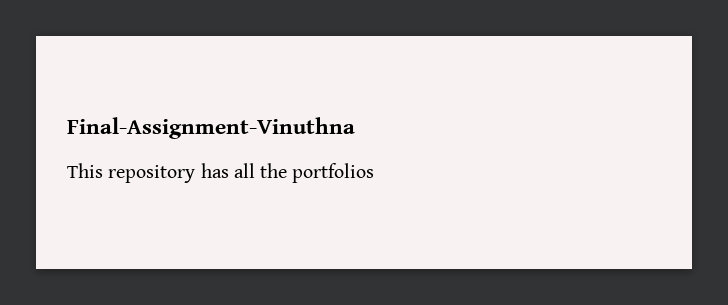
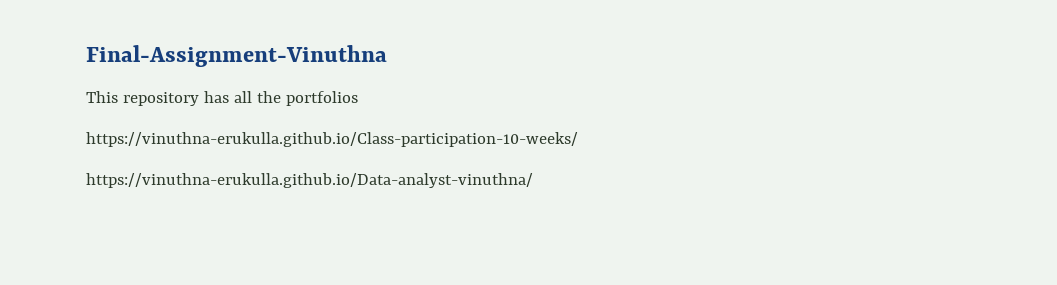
(375, 173) none -> [86,132,578,147] [86,173,533,188] // https://vinuthna-erukulla.github.io/Class-participation-10-weeks/ // https://vinuthna-erukulla.github.io/Data-analyst-vinuthna/

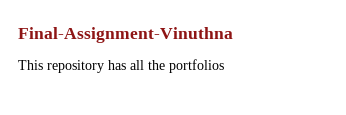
[86,132,578,147] [86,173,533,188] // https://vinuthna-erukulla.github.io/Class-participation-10-weeks/ // https://vinuthna-erukulla.github.io/Data-analyst-vinuthna/ -> (224, 66) none

